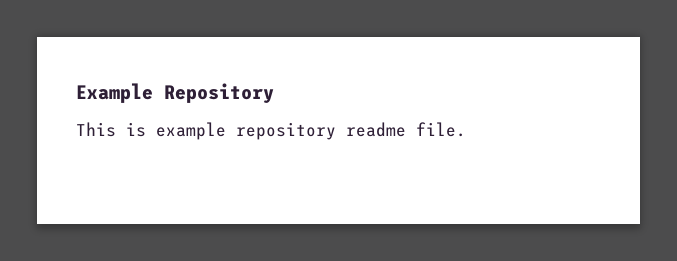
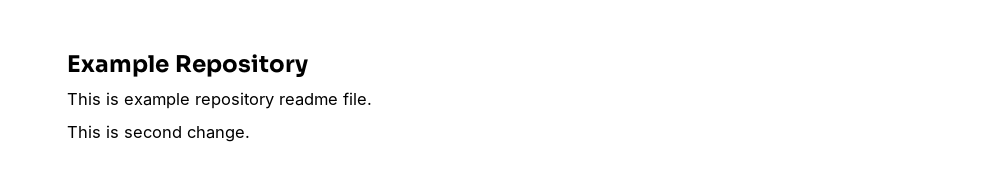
(466, 129) none -> [67,125,250,142] // This is second change.

